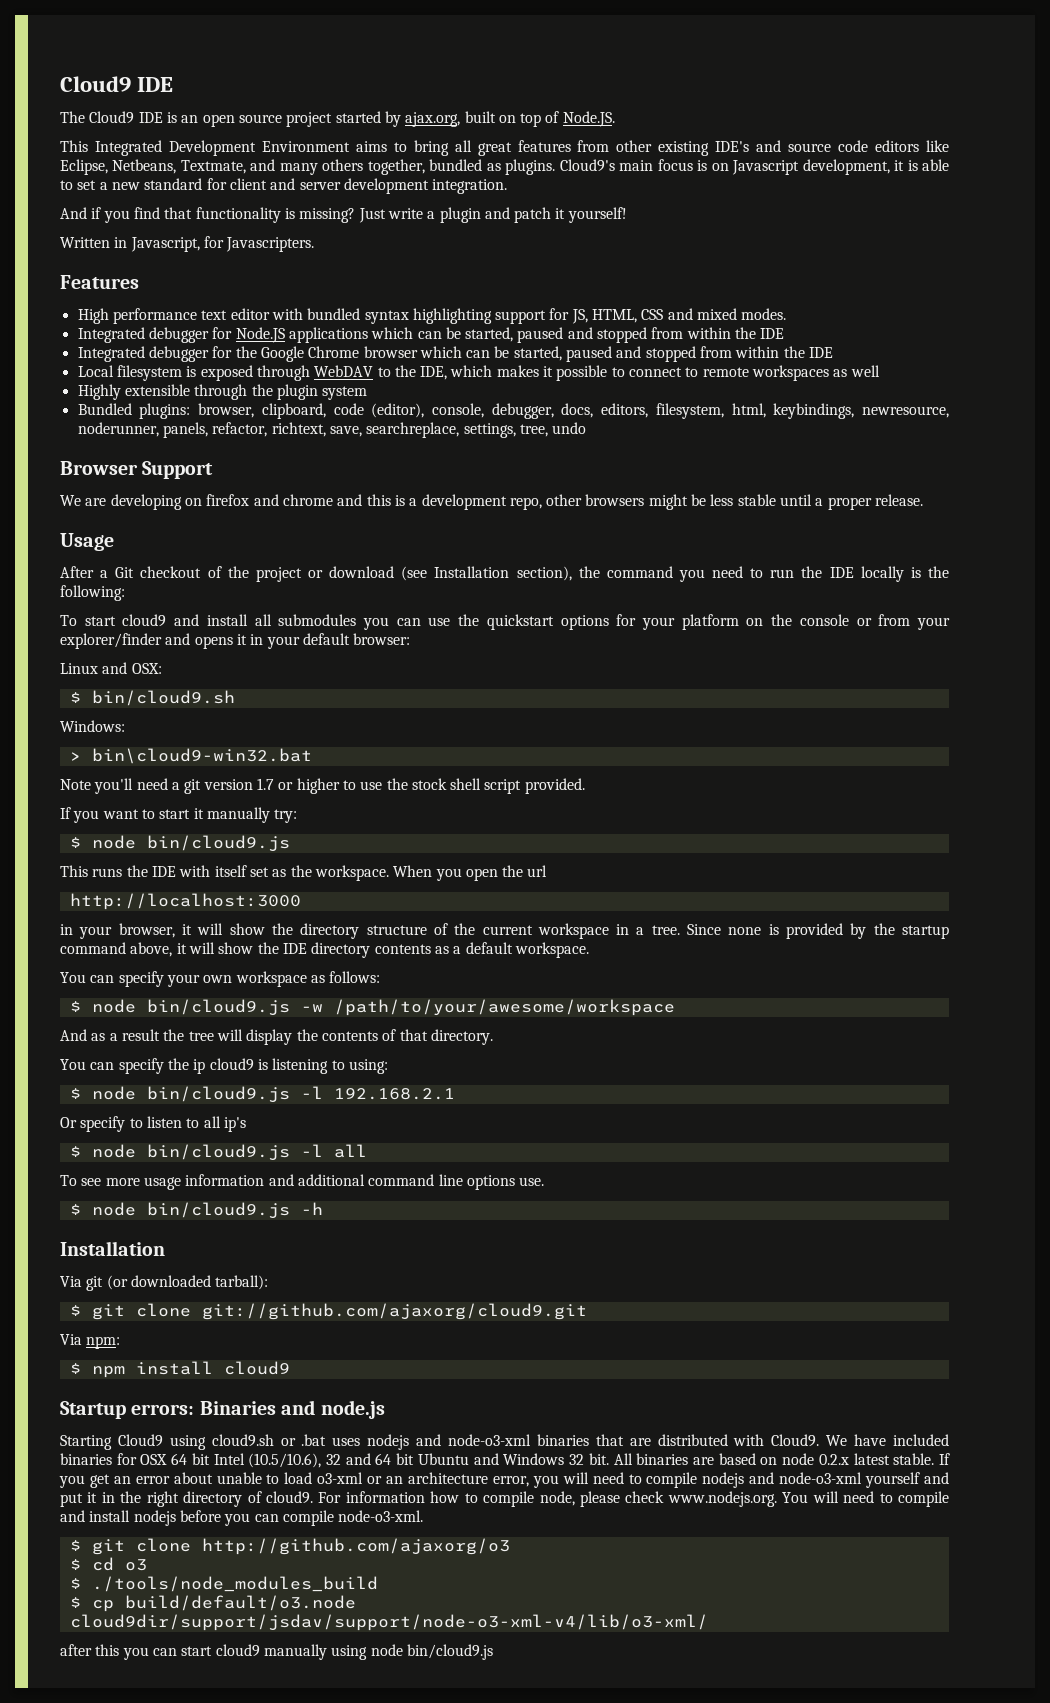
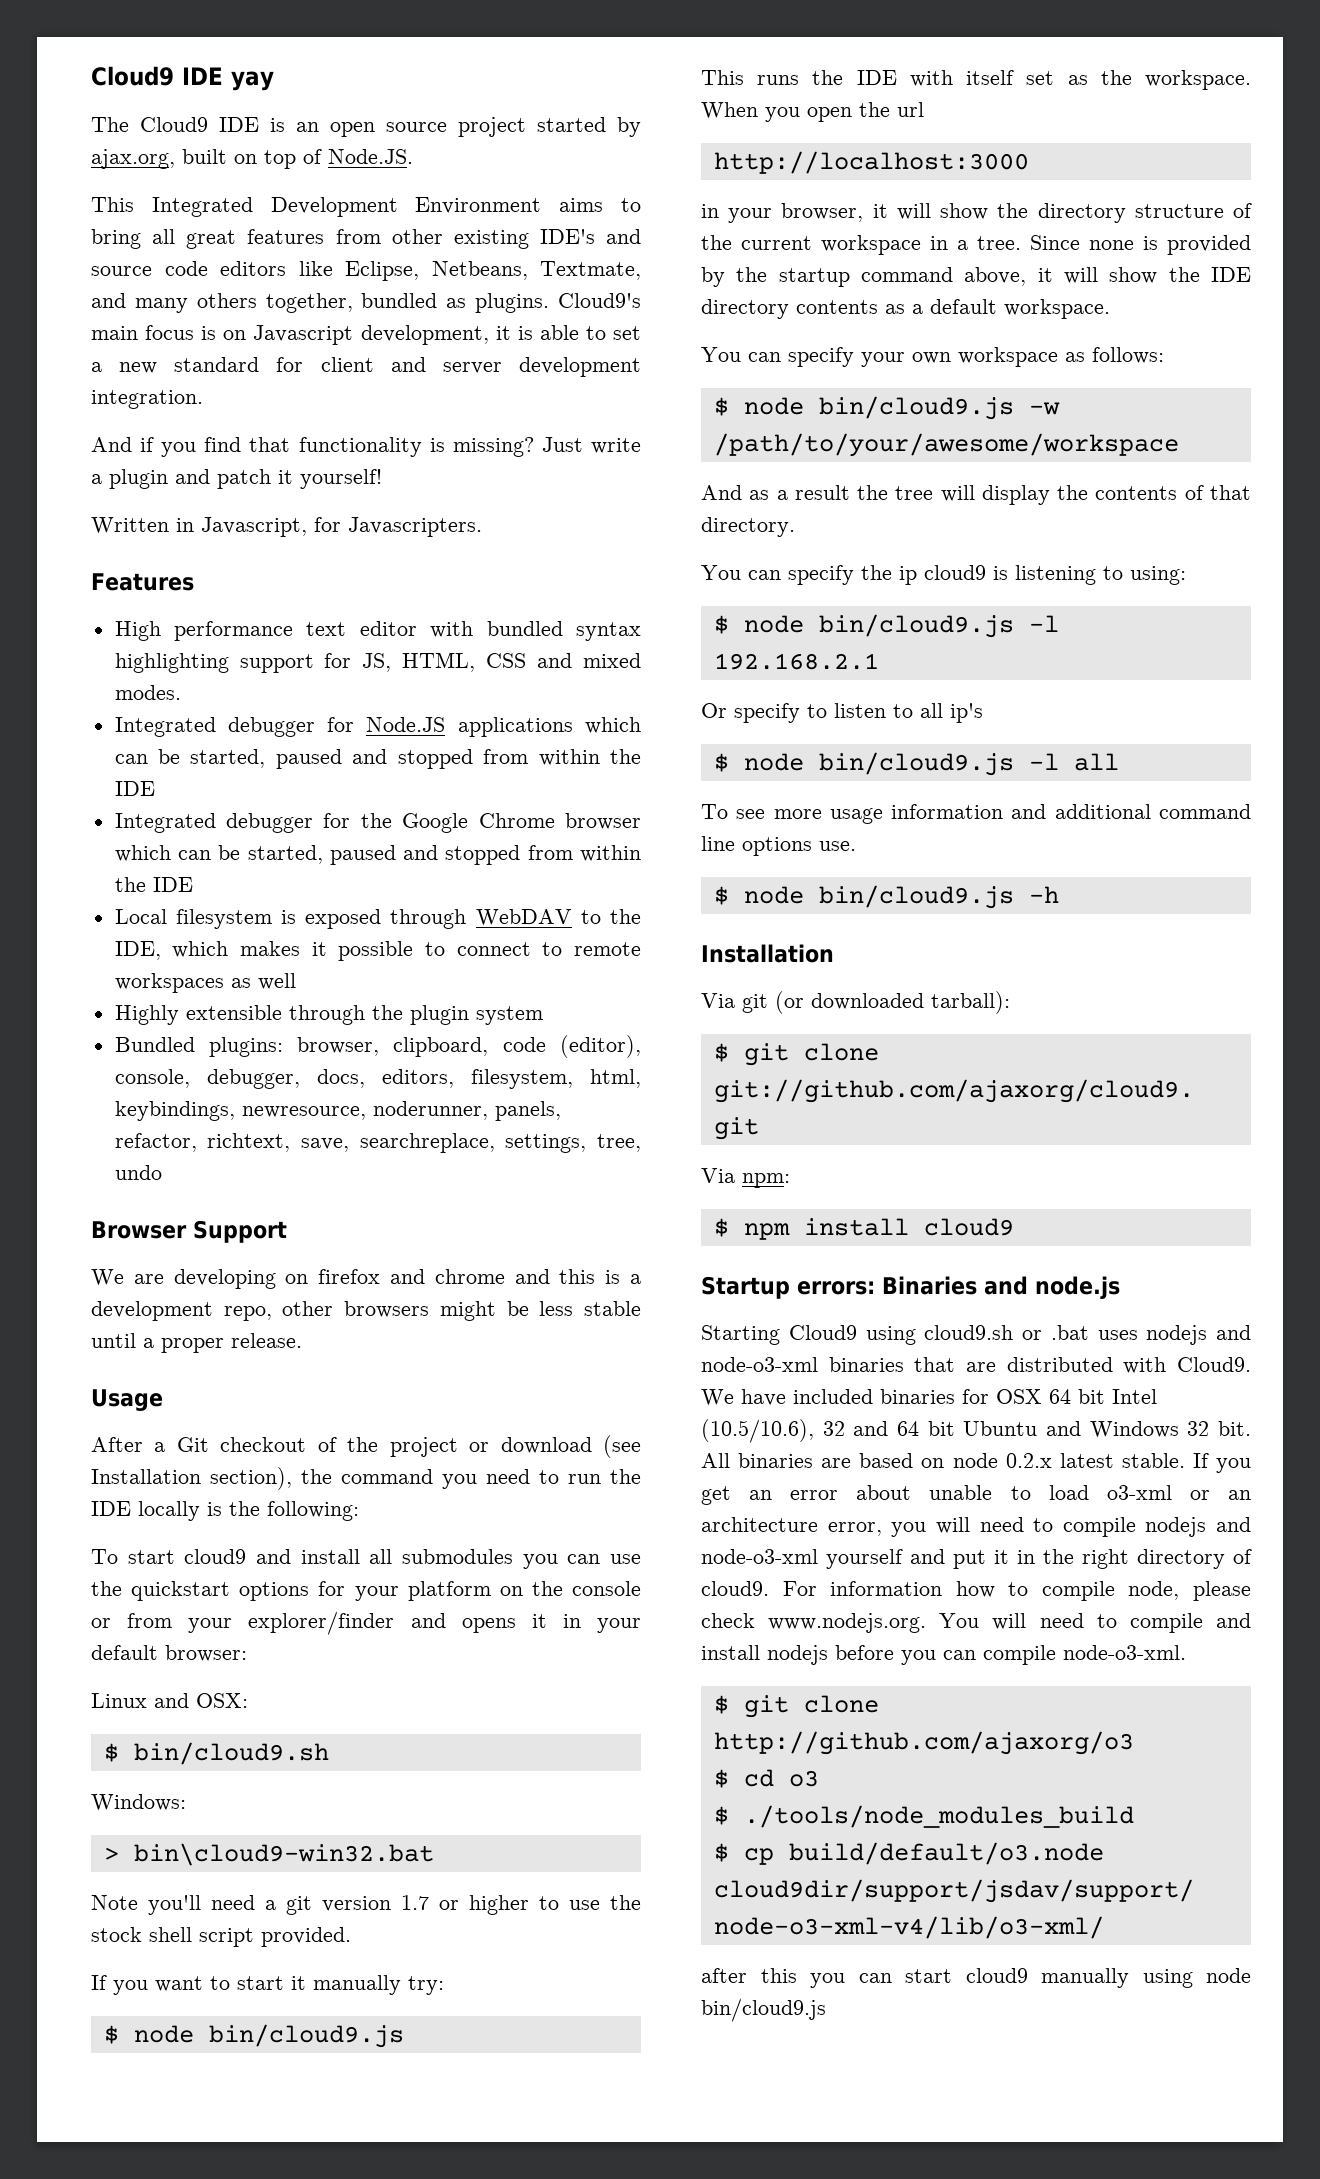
[60,76,174,92] Cloud9 IDE -> [91,66,274,91] Cloud9 IDE yay

